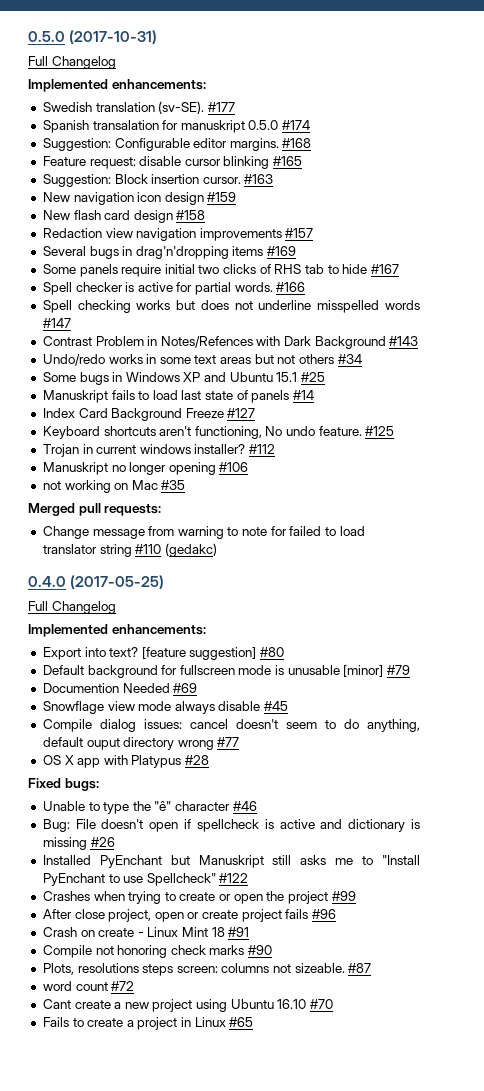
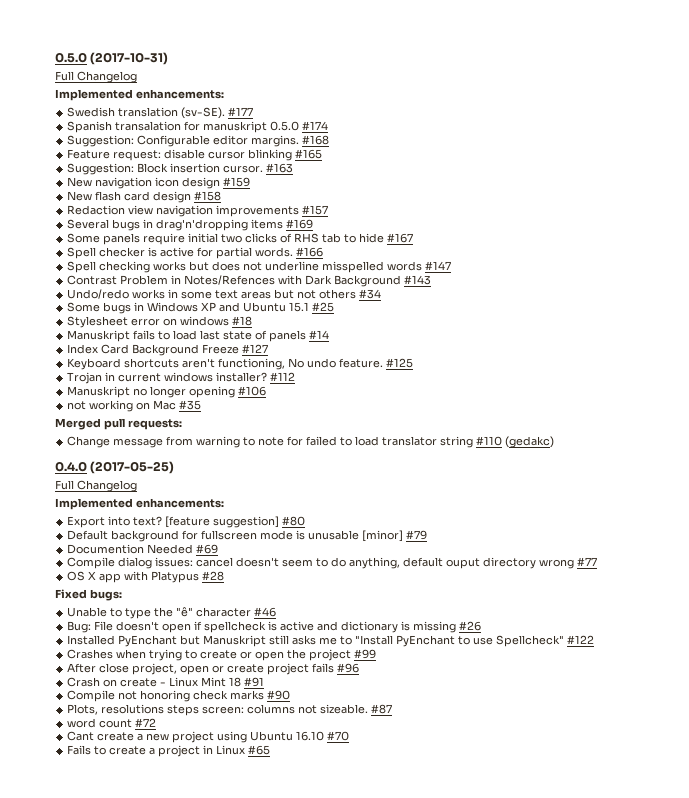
(326, 377) none -> [67,316,253,328] // Stylesheet error on windows #18
[42,701,289,714] // Snowflage view mode always disable #45 -> (219, 549) none

